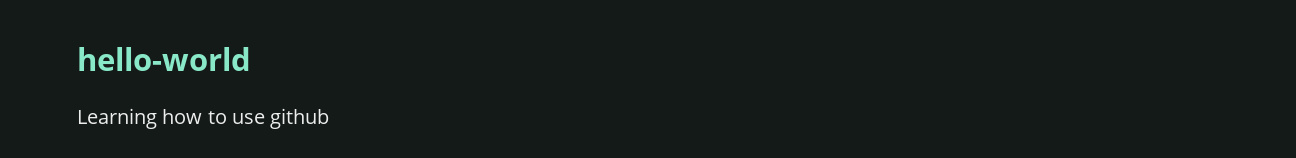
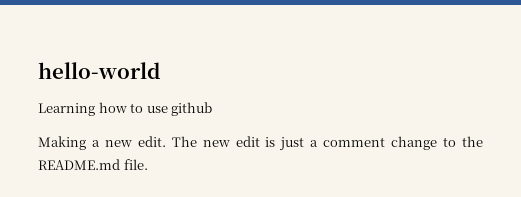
(330, 118) none -> [38,136,483,151] [38,159,148,170] // Making a new edit. The new edit is just a comment change to the README.md file.

